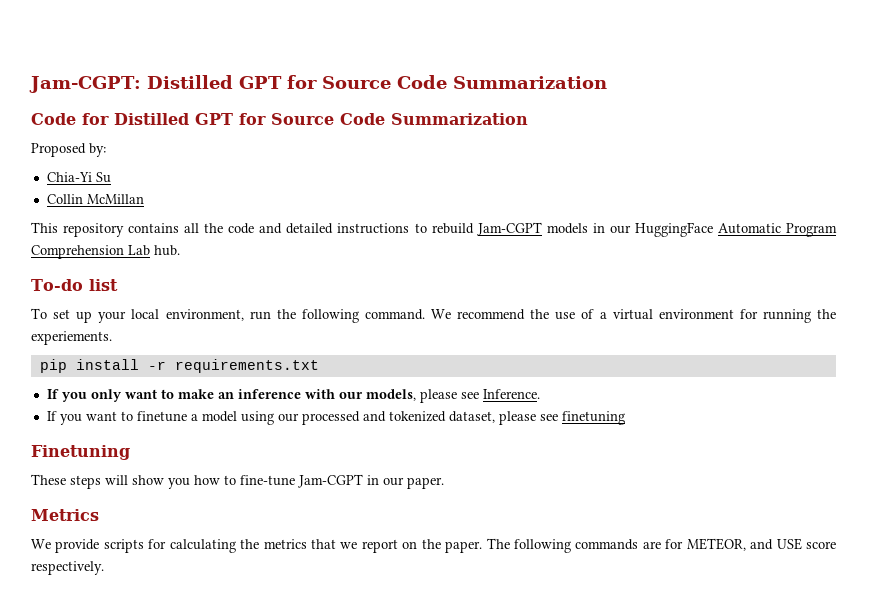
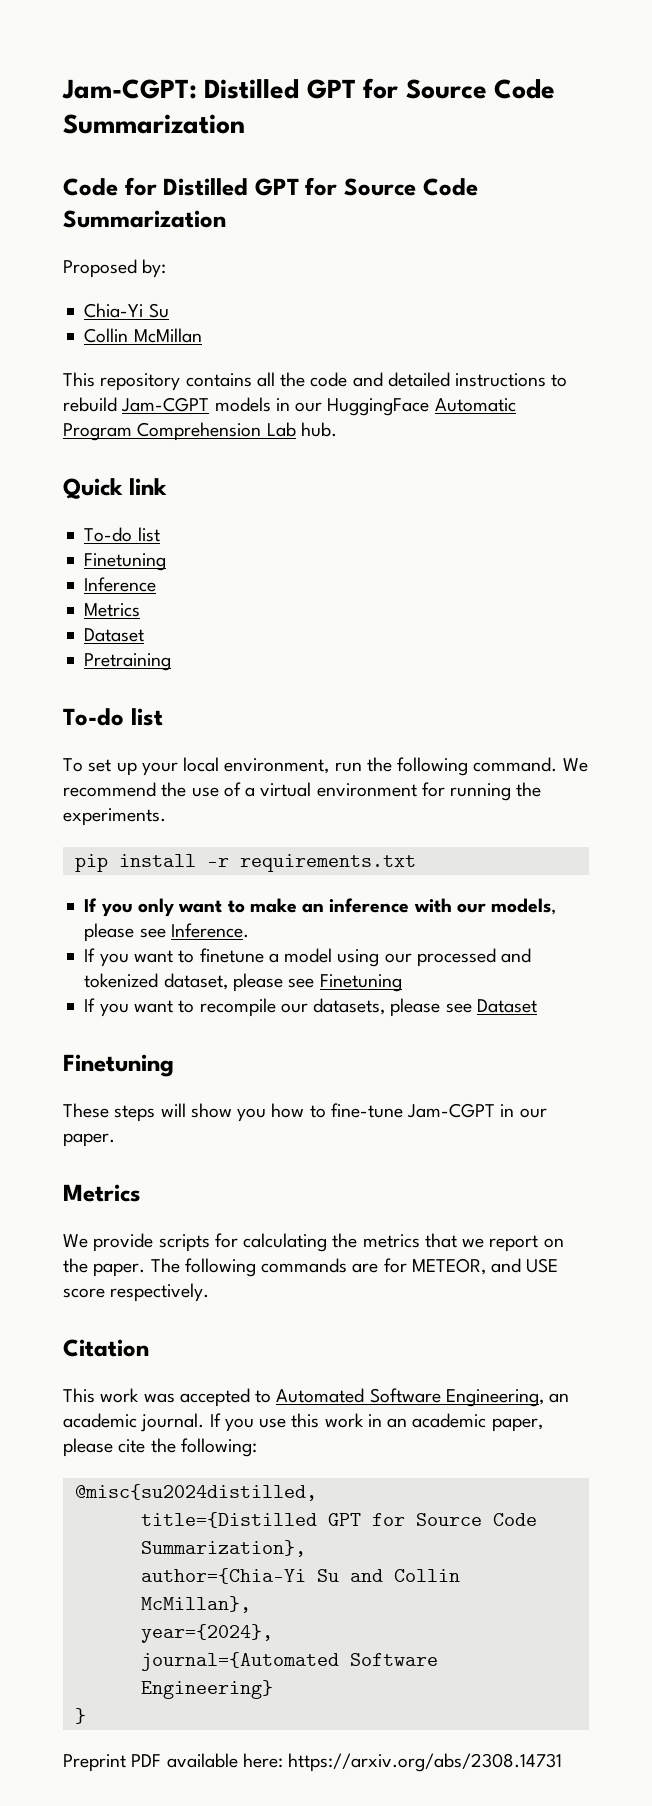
(180, 250) none -> [63,478,167,499] [84,527,160,542] [84,553,167,571] [84,577,157,592] [84,603,141,617] [84,628,145,642] [84,653,172,671] // Quick link // To-do list // Finetuning // Inference // Metrics // Dataset // Pretraining
[31,331,112,345] experiements. -> [63,808,166,826] experiments.
[561,411,625,425] finetuning -> [319,974,402,992] [84,998,537,1017] Finetuning // If you want to recompile our datasets, please see Dataset
(104, 568) none -> [63,1339,149,1357] [63,1388,570,1407] [63,1413,543,1432] [63,1438,257,1457] [74,1484,317,1501] [140,1512,537,1528] [140,1540,306,1557] [140,1568,460,1584] [140,1596,251,1613] [140,1624,273,1643] [140,1652,438,1671] [140,1680,273,1699] [74,1708,86,1724] [63,1753,563,1772] // Citation // This work was accepted to Automated Software Engineering, an academic journal. If you use this work in an academic paper, please cite the following: // @misc{su2024distilled, // title={Distilled GPT for Source Code Summarization}, // author={Chia-Yi Su and Collin McMillan}, // year={2024}, // journal={Automated Software Engineering} // } // Preprint PDF available here: https://arxiv.org/abs/2308.14731

